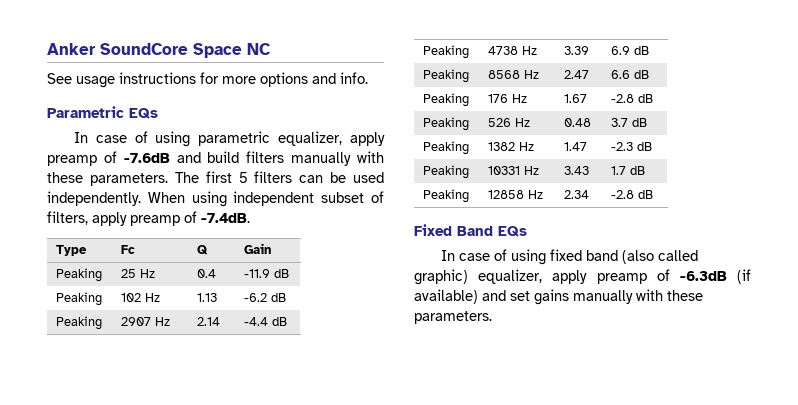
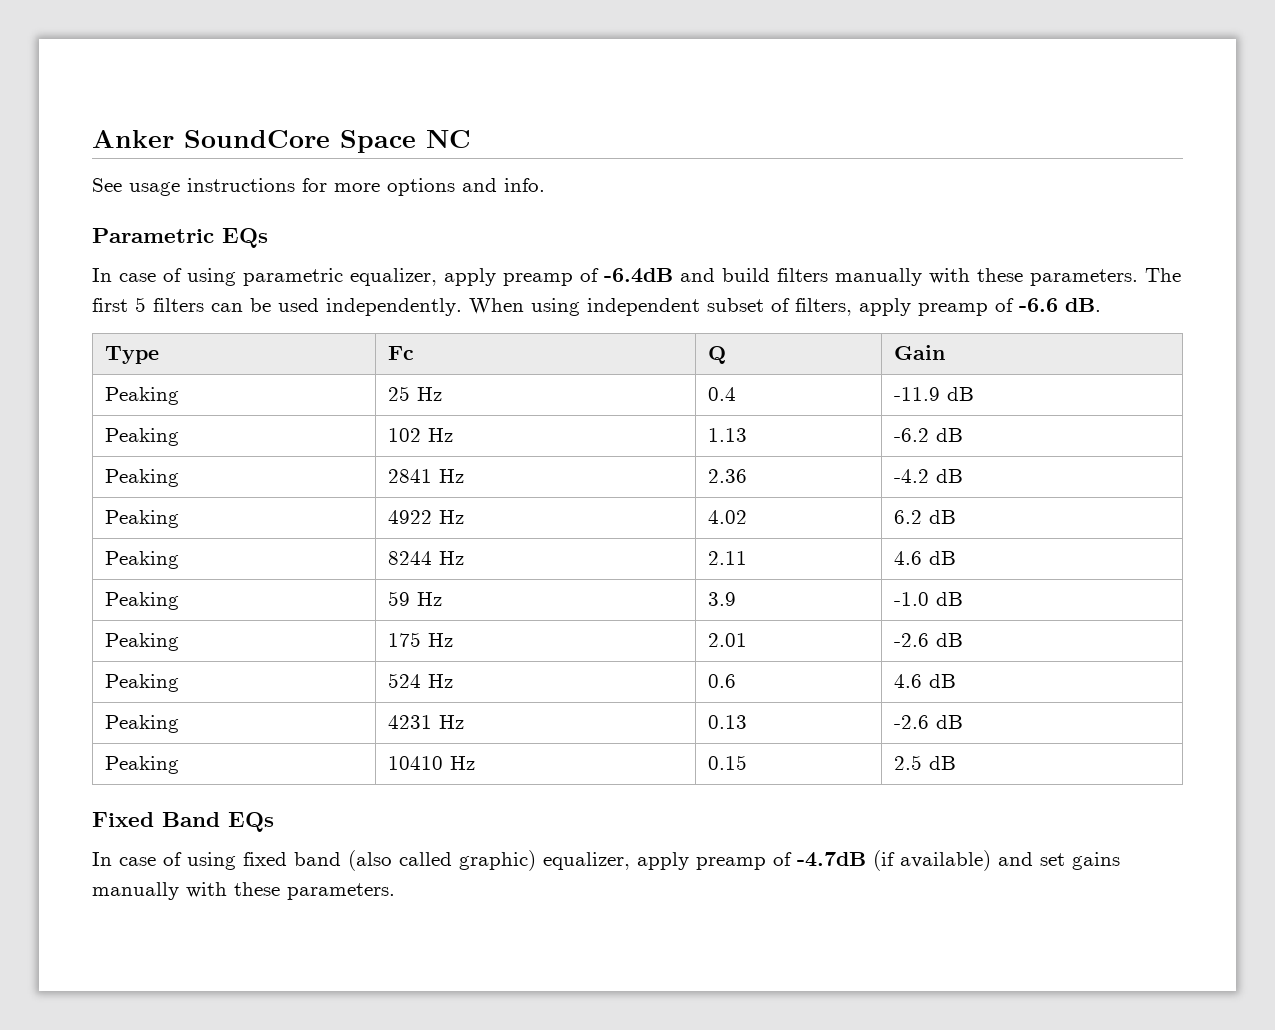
[123,153,170,163] -7.6dB -> [604,268,673,283] -6.4dB
[201,213,250,223] -7.4dB. -> [1019,298,1101,312] -6.6 dB.
[121,317,171,326] [197,317,221,326] [244,317,288,326] [423,45,470,59] [488,46,538,55] [564,46,590,55] [611,46,650,55] [423,69,470,83] [488,70,540,79] [564,70,590,79] [611,70,650,79] [423,93,470,107] [488,94,528,103] [564,94,588,103] [611,94,654,103] [423,117,470,131] [488,118,531,127] [564,118,592,127] [611,118,648,127] [423,141,470,155] [488,142,535,151] [564,142,588,151] [611,142,653,151] [423,165,470,179] [488,166,540,175] [564,166,590,175] [611,166,646,175] [423,189,470,203] [488,190,544,199] [564,190,590,199] [611,190,635,199] 2907 Hz | 2.14 | -4.4 dB // Peaking | 4738 Hz | 3.39 | 6.9 dB // Peaking | 8568 Hz | 2.47 | 6.6 dB // Peaking | 176 Hz | 1.67 | -2.8 dB // Peaking | 526 Hz | 0.48 | 3.7 dB // Peaking | 1382 Hz | 1.47 | -2.3 dB // Peaking | 10331 Hz | 3.43 | 1.7 dB // Peaking | 12858 Hz | 2.34 | -2.8 -> [388,469,465,483] [708,469,748,483] [894,469,964,483] [105,510,180,528] [388,510,465,524] [708,510,748,524] [894,510,957,524] [105,551,180,569] [388,551,465,565] [708,551,748,565] [894,551,957,565] [105,592,180,610] [388,591,443,606] [708,592,737,606] [894,592,964,606] [105,633,180,651] [388,632,454,647] [708,633,748,647] [894,633,964,647] [105,674,180,692] [388,673,454,688] [708,674,737,688] [894,674,957,688] [105,715,180,733] [388,715,465,729] [708,715,748,729] [894,715,964,729] [105,756,180,774] [388,756,476,770] [708,755,748,770] [894,755,923,770] 2841 Hz | 2.36 | -4.2 dB // Peaking | 4922 Hz | 4.02 | 6.2 dB // Peaking | 8244 Hz | 2.11 | 4.6 dB // Peaking | 59 Hz | 3.9 | -1.0 dB // Peaking | 175 Hz | 2.01 | -2.6 dB // Peaking | 524 Hz | 0.6 | 4.6 dB // Peaking | 4231 Hz | 0.13 | -2.6 dB // Peaking | 10410 Hz | 0.15 | 2.5
[679,271,727,281] -6.3dB -> [797,852,866,867] -4.7dB

